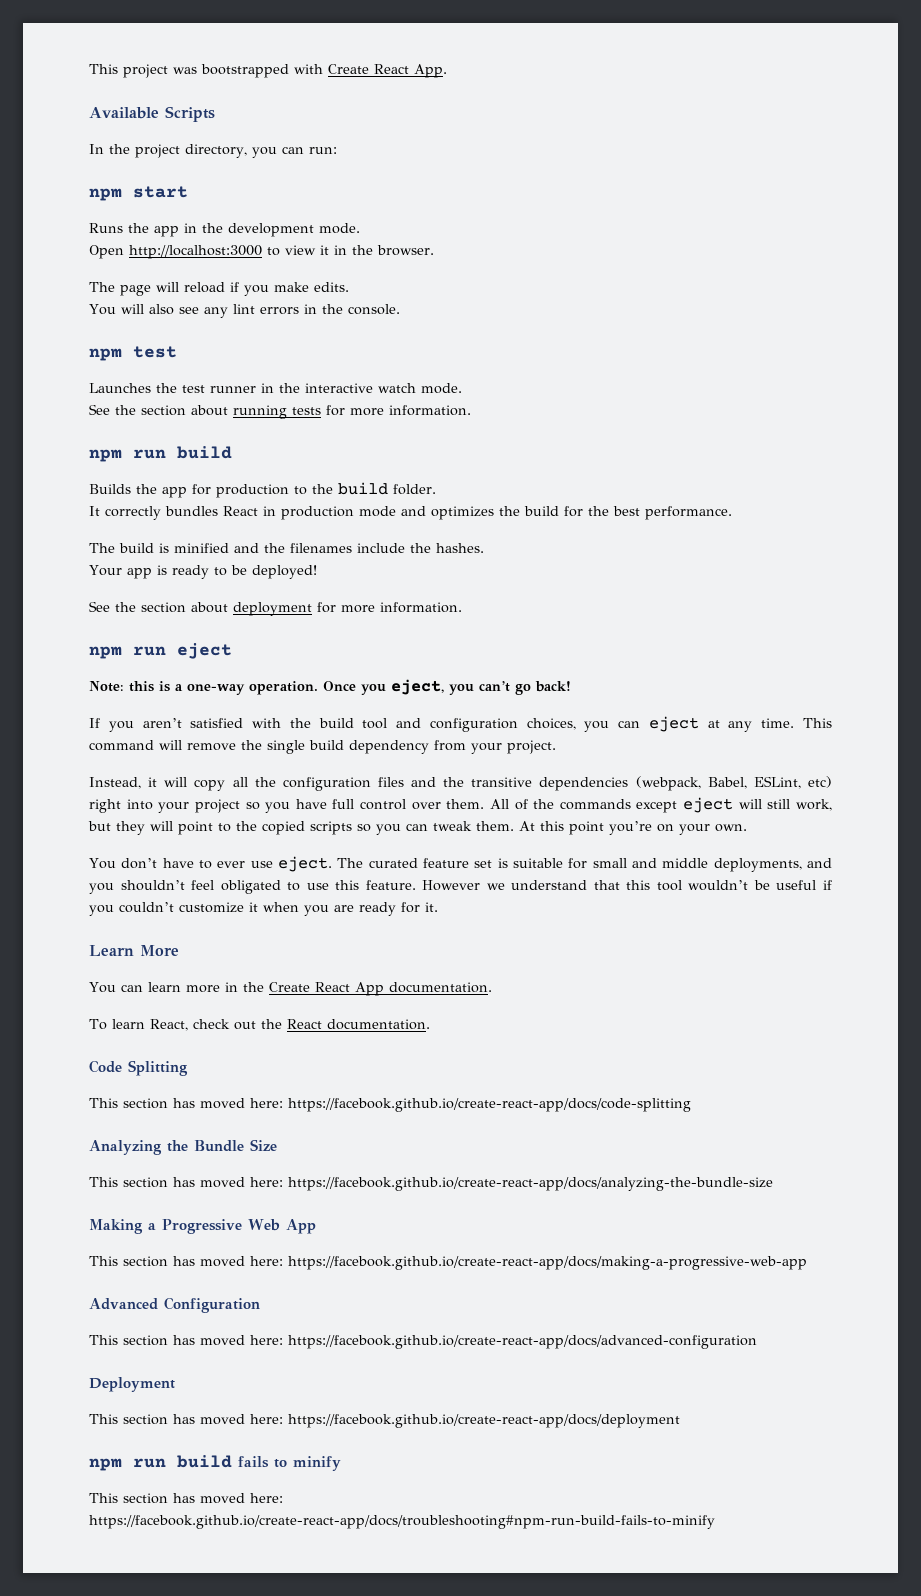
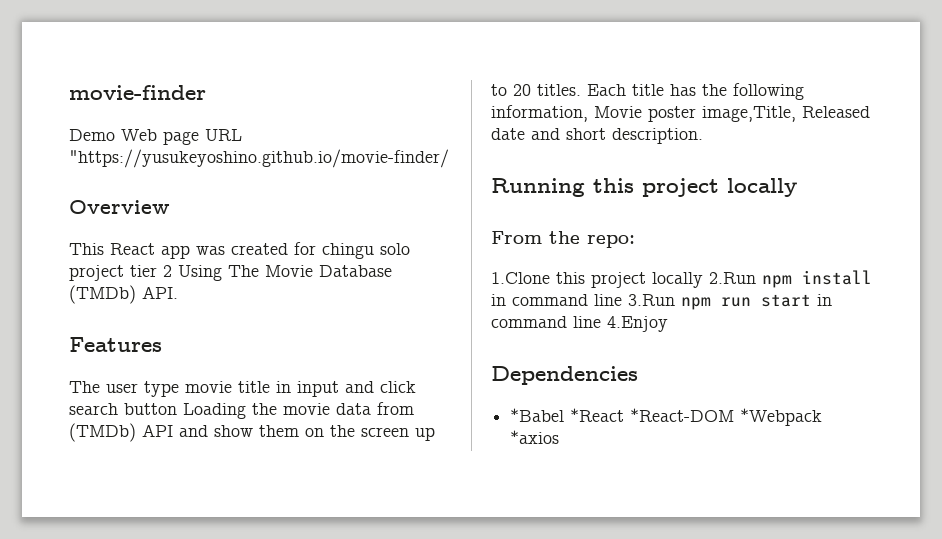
[89,64,447,78] [89,106,215,122] [89,144,337,158] [89,186,188,201] [89,223,360,237] [89,245,434,259] [89,282,349,296] [89,304,400,318] [89,346,177,361] [89,383,462,394] [89,404,471,419] [89,446,232,462] [89,482,436,498] [89,506,732,520] [89,543,484,553] [89,565,317,579] [89,601,462,616] [89,643,232,659] [89,679,571,695] [89,716,832,732] [89,740,556,754] [89,776,832,791] [89,797,833,813] [88,821,747,835] [89,856,833,872] [89,880,832,894] [89,902,438,916] [89,945,179,956] [89,982,492,996] [89,1019,430,1031] [89,1060,188,1076] [89,1098,691,1112] [89,1139,277,1155] [89,1177,773,1191] [89,1219,316,1234] [89,1256,807,1270] [89,1297,260,1313] [89,1335,757,1349] [89,1377,175,1392] [89,1414,680,1428] [89,1455,341,1471] [89,1493,283,1504] [89,1515,715,1529] This project was bootstrapped with Create React App. // Available Scripts // In the project directory, you can run: // npm start // Runs the app in the development mode. // Open http://localhost:3000 to view it in the browser. // The page will reload if you make edits. // You will also see any lint errors in the console. // npm test // Launches the test runner in the interactive watch mode. // See the section about running tests for more information. // npm run build // Builds the app for production to the build folder. // It correctly bundles React in production mode and optimizes the build for the best performance. // The build is minified and the filenames include the hashes. // Your app is ready to be deployed! // See the section about deployment for more information. // npm run eject // Note: this is a one-way operation. Once you eject, you can’t go back! // If you aren’t satisfied with the build tool and configuration choices, you can eject at any time. This command will remove the single build dependency from your project. // Instead, it will copy all the configuration files and the transitive dependencies (webpack, Babel, ESLint, etc) right into your project so you have full control over them. All of the commands except eject will still work, but they will point to the copied scripts so you can tweak them. At this point you’re on your own. // You don’t have to ever use eject. The curated feature set is suitable for small and middle deployments, and you shouldn’t feel obligated to use this feature. However we understand that this tool wouldn’t be useful if you couldn’t customize it when you are ready for it. // Learn More // You can learn more in the Create React App documentation. // To learn React, check out the React documentation. // Code Splitting // This section has moved here: https://facebook.github.io/create-react-app/docs/code-splitting // Analyzing the Bundle Size // This section has moved here: https://facebook.github.io/create-react-app/docs/analyzing-the-bundle-size // Making a Progressive Web App // This section has moved here: https://facebook.github.io/create-react-app/docs/making-a-progressive-web-app // Advanced Configuration // This section has moved here: https://facebook.github.io/create-react-app/docs/advanced-configuration // Deployment // This section has moved here: https://facebook.github.io/create-react-app/docs/deployment // npm run build fails to minify // This section has moved here: https://facebook.github.io/create-react-app/docs/troubleshooting#npm-run-build-fails-to-minify -> [69,85,206,100] [69,129,242,145] [69,149,449,168] [69,200,170,214] [69,242,410,259] [69,265,392,281] [69,285,178,304] [69,337,162,352] [69,381,416,397] [69,402,414,419] [69,423,435,442] [491,83,804,100] [491,105,870,122] [491,128,703,144] [491,178,797,197] [491,231,635,248] [491,270,872,288] [491,294,832,310] [491,316,668,332] [491,366,638,385] [510,408,823,426] [510,430,560,444] movie-finder // Demo Web page URL "https://yusukeyoshino.github.io/movie-finder/ // Overview // This React app was created for chingu solo project tier 2 Using The Movie Database (TMDb) API. // Features // The user type movie title in input and click search button Loading the movie data from (TMDb) API and show them on the screen up to 20 titles. Each title has the following information, Movie poster image,Title, Released date and short description. // Running this project locally // From the repo: // 1.Clone this project locally 2.Run npm install in command line 3.Run npm run start in command line 4.Enjoy // Dependencies // *Babel *React *React-DOM *Webpack *axios

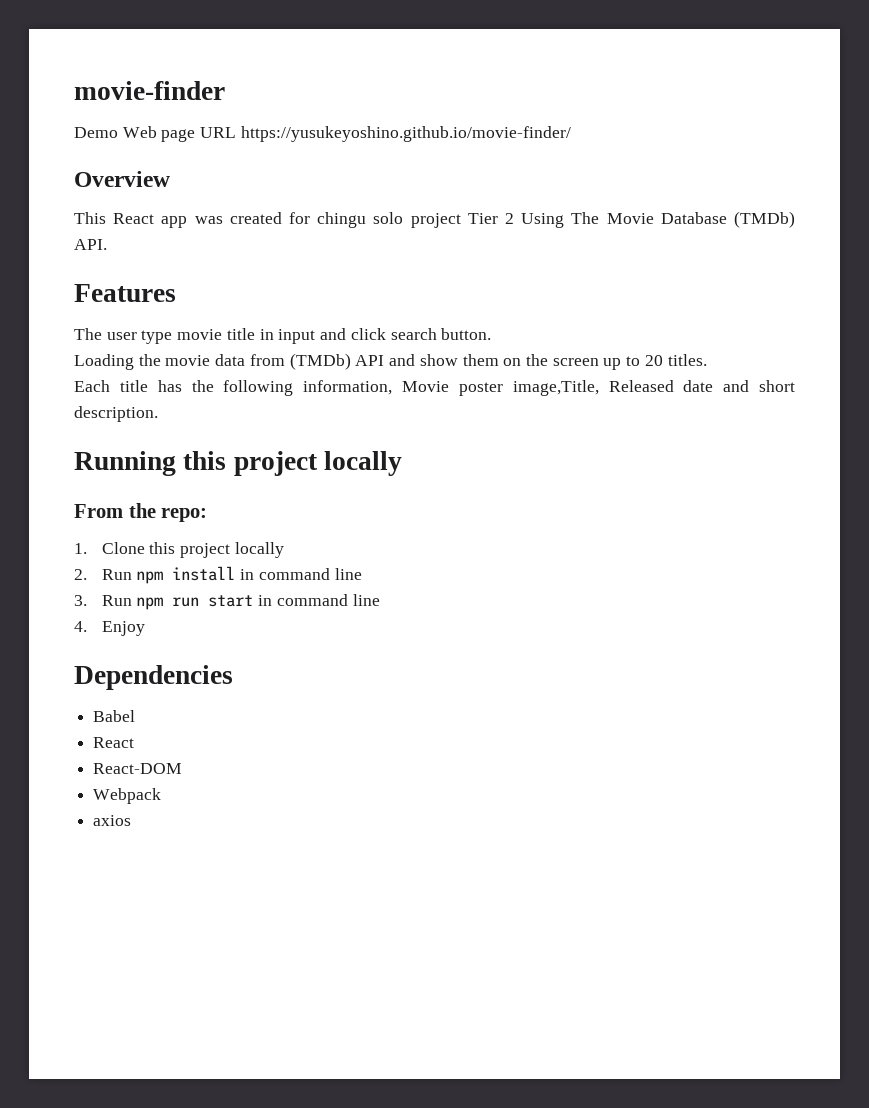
[69,149,449,168] "https://yusukeyoshino.github.io/movie-finder/ -> [240,126,571,142] https://yusukeyoshino.github.io/movie-finder/
[130,265,157,277] tier -> [467,213,498,224] Tier
[124,403,177,415] button -> [441,328,492,340] button. //
(581, 90) none -> (707, 360) //
[491,272,756,288] 1.Clone this project locally 2.Run -> [74,542,284,558] [74,569,132,580] 1. Clone this project locally // 2. Run
[628,294,675,306] 3.Run -> [74,595,132,606] // 3. Run
[607,316,668,332] 4.Enjoy -> [74,621,145,636] // 4. Enjoy
[510,408,823,426] [510,430,560,444] *Babel *React *React-DOM *Webpack *axios -> [93,710,136,722] [93,737,135,748] [93,763,183,774] [93,788,162,804] [93,815,132,826] Babel // React // React-DOM // Webpack // axios

